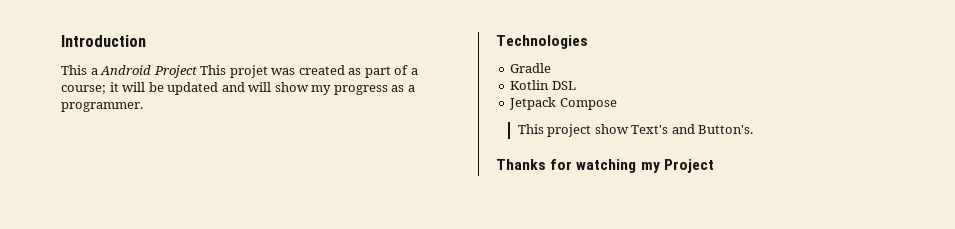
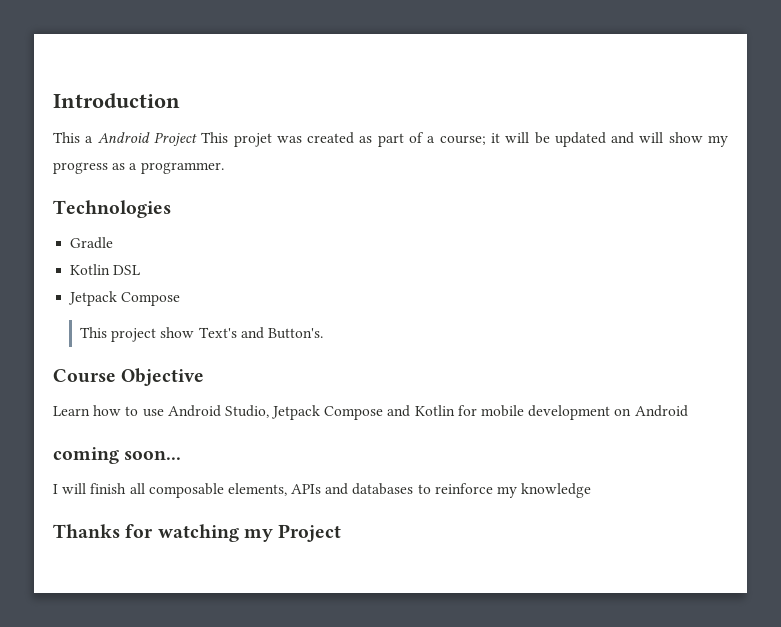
(754, 129) none -> [53,368,205,386] [53,405,688,420] [53,447,182,464] [53,483,592,498] // Course Objective // Learn how to use Android Studio, Jetpack Compose and Kotlin for mobile development on Android // coming soon... // I will finish all composable elements, APIs and databases to reinforce my knowledge

